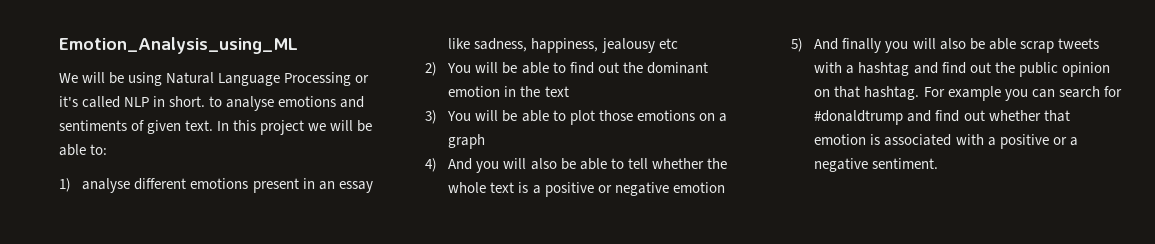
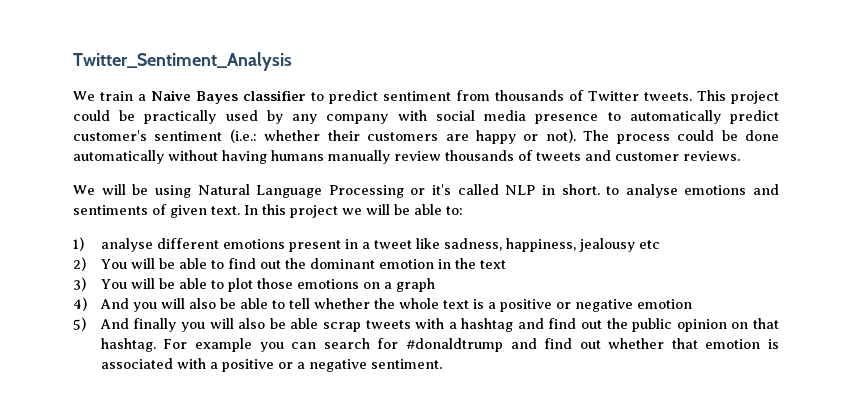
[59,37,298,54] Emotion_Analysis_using_ML -> [73,52,292,71] [73,90,779,104] [73,110,780,124] [73,129,780,144] [73,150,740,164] Twitter_Sentiment_Analysis // We train a Naive Bayes classifier to predict sentiment from thousands of Twitter tweets. This project could be practically used by any company with social media presence to automatically predict customer's sentiment (i.e.: whether their customers are happy or not). The process could be done automatically without having humans manually review thousands of tweets and customer reviews.
[318,181,373,193] an essay -> [361,240,412,249] a tweet

